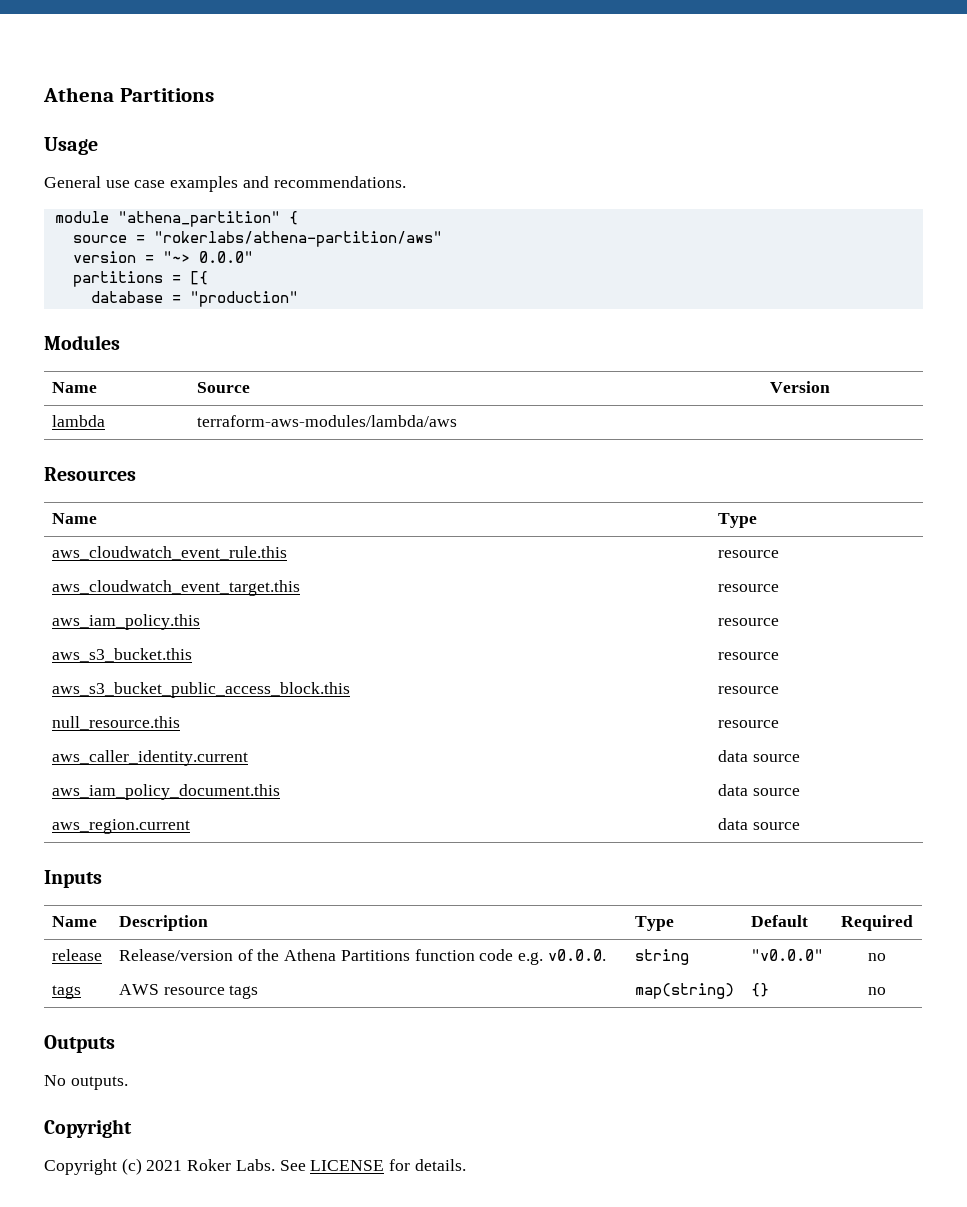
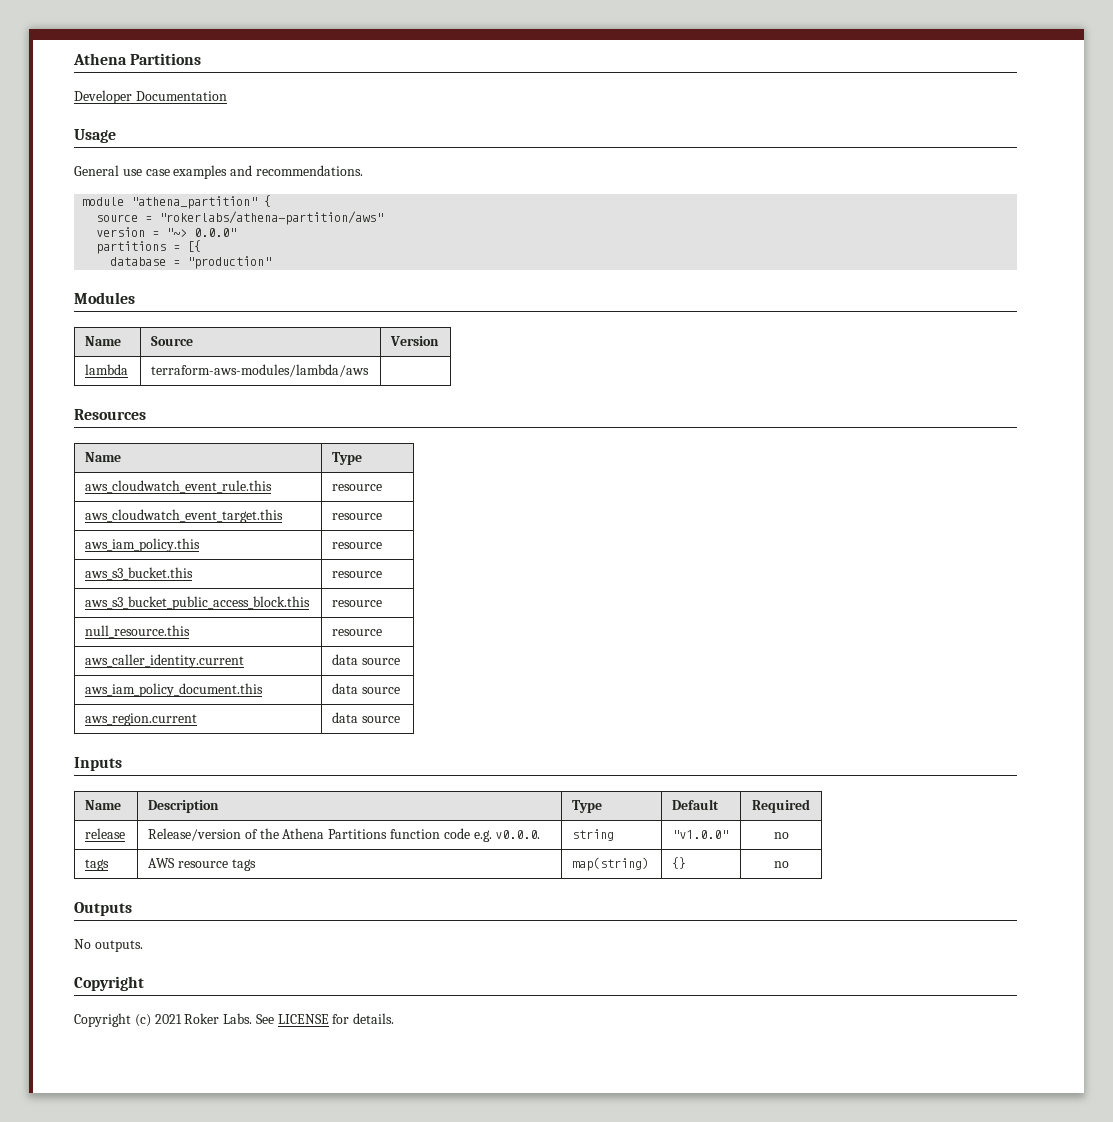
[43,87,214,102] Athena Partitions -> [73,53,202,65] [74,90,227,104] Athena Partitions // Developer Documentation
[751,949,824,961] "v0.0.0" -> [672,830,729,839] "v1.0.0"

